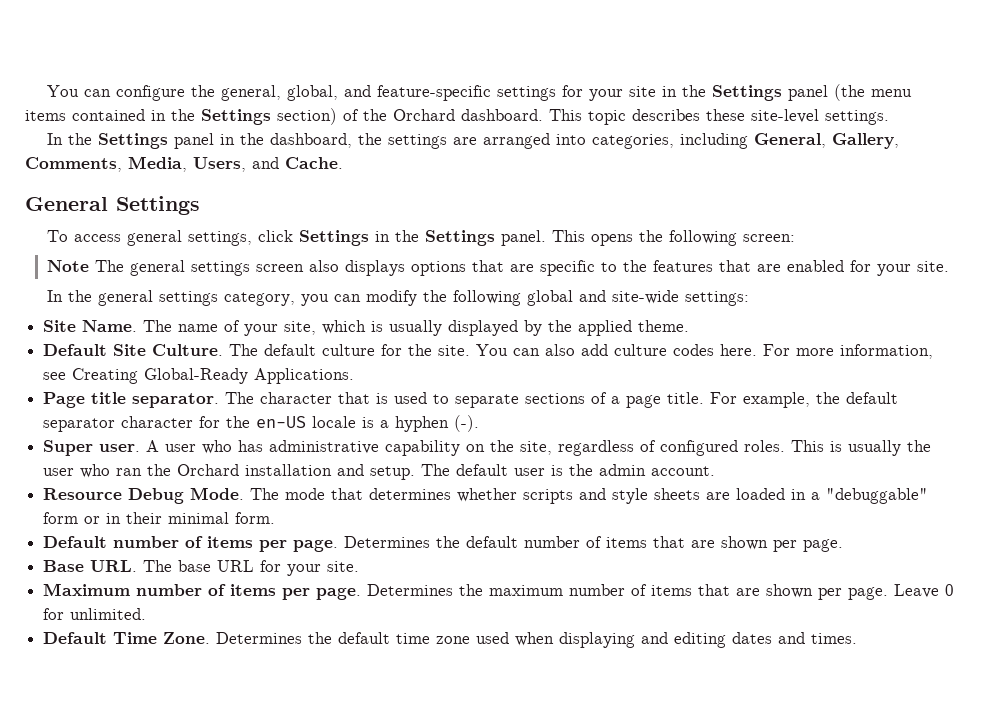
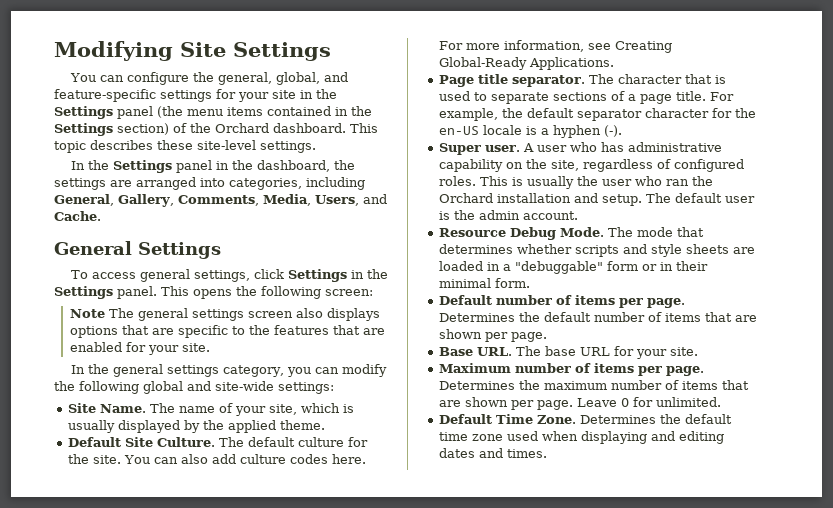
(46, 91) none -> [54,41,331,61] Modifying Site Settings //

